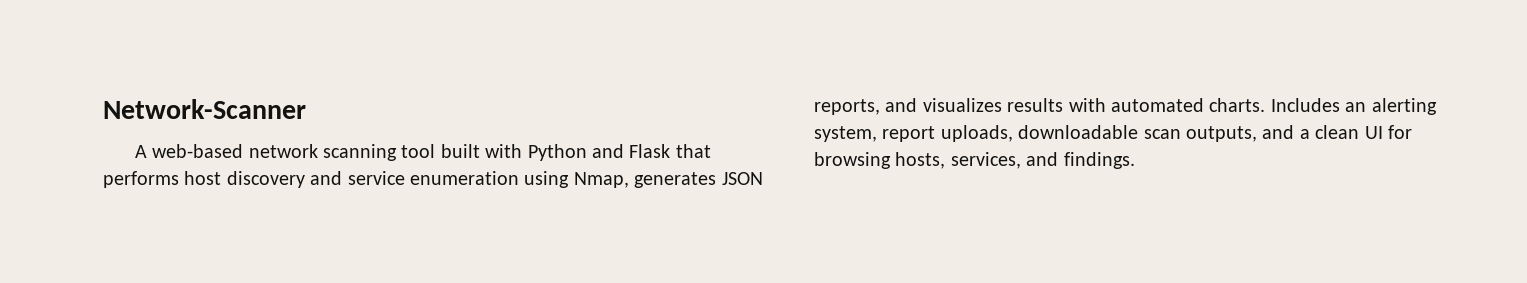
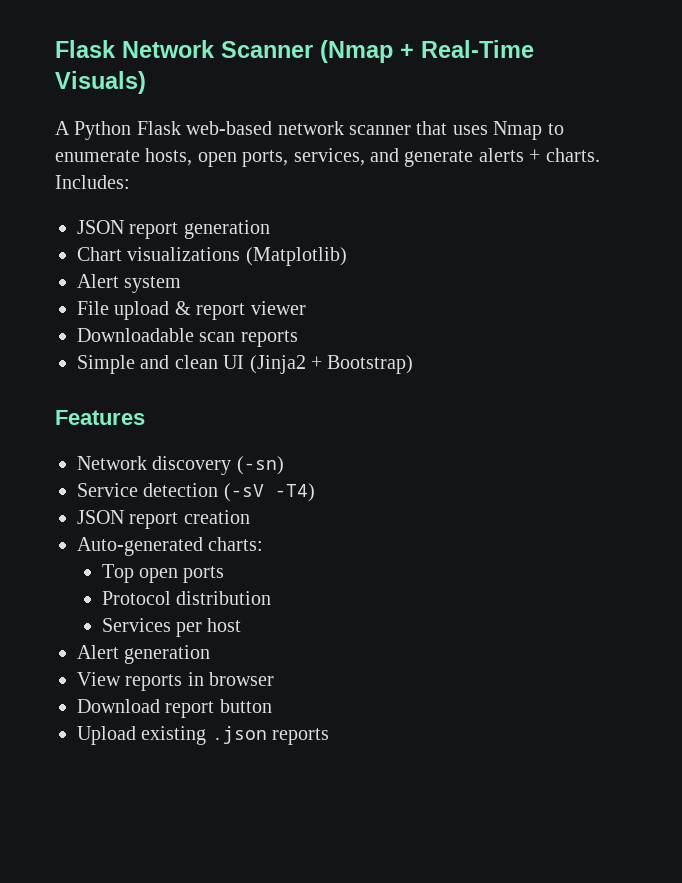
[103,99,306,119] [134,144,711,161] [103,171,763,188] [814,98,1437,115] [814,125,1412,142] [814,152,1135,169] Network-Scanner // A web-based network scanning tool built with Python and Flask that performs host discovery and service enumeration using Nmap, generates JSON reports, and visualizes results with automated charts. Includes an alerting system, report uploads, downloadable scan outputs, and a clean UI for browsing hosts, services, and findings. -> [55,40,534,63] [55,71,146,94] [55,121,564,140] [55,148,600,167] [55,175,130,189] [77,220,270,239] [77,247,347,266] [77,274,182,293] [77,301,306,320] [77,328,298,347] [77,355,414,374] [55,410,145,425] [77,456,284,475] [77,483,315,502] [77,510,250,529] [77,537,264,556] [101,564,225,583] [101,591,271,605] [101,618,242,637] [77,645,211,664] [77,672,275,691] [77,699,272,718] [77,726,330,745] Flask Network Scanner (Nmap + Real-Time Visuals) // A Python Flask web-based network scanner that uses Nmap to enumerate hosts, open ports, services, and generate alerts + charts. Includes: // JSON report generation // Chart visualizations (Matplotlib) // Alert system // File upload & report viewer // Downloadable scan reports // Simple and clean UI (Jinja2 + Bootstrap) // Features // Network discovery (-sn) // Service detection (-sV -T4) // JSON report creation // Auto-generated charts: // Top open ports // Protocol distribution // Services per host // Alert generation // View reports in browser // Download report button // Upload existing .json reports

